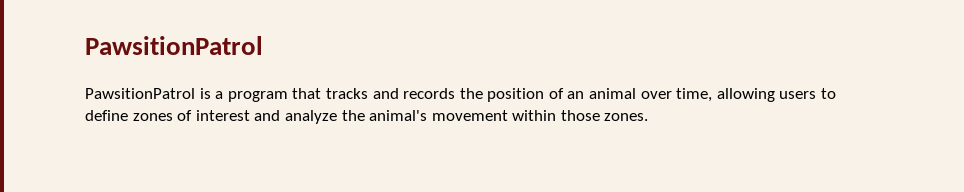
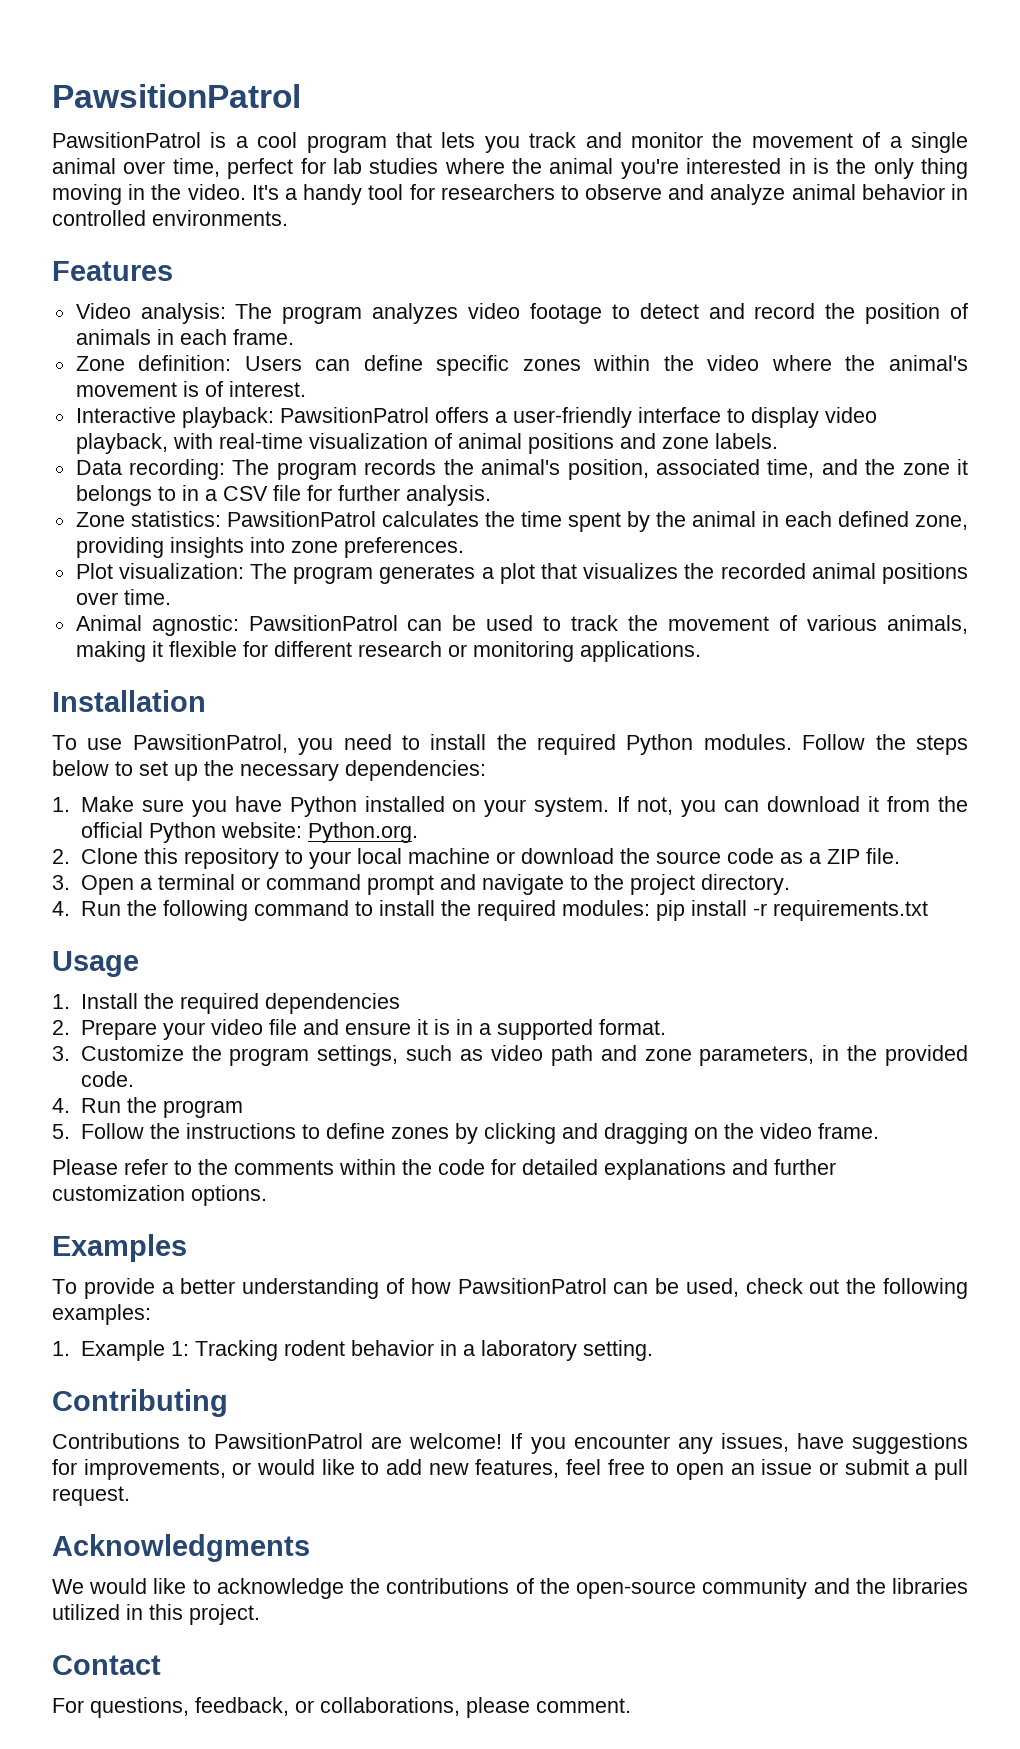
(224, 95) none -> [257,132,298,148] cool
[325,88,837,102] [85,110,649,124] tracks and records the position of an animal over time, allowing users to define zones of interest and analyze the animal's movement within those zones. -> [441,132,968,153] [52,158,968,179] [52,184,968,205] [52,210,288,226] [52,261,173,281] [75,303,969,324] [75,329,294,345] [75,355,969,376] [75,381,306,397] [75,407,877,428] [75,433,778,454] [75,459,969,480] [75,485,491,506] [75,511,968,532] [75,537,464,558] [75,563,968,584] [75,589,171,605] [75,615,968,636] [75,641,701,662] [52,690,206,712] [52,734,968,755] [52,760,486,781] [52,796,968,817] [80,822,418,843] [52,848,900,869] [52,874,790,895] [52,900,928,921] [52,951,139,977] [52,993,400,1014] [52,1019,666,1040] [52,1045,969,1066] [80,1071,134,1087] [52,1097,243,1118] [52,1123,879,1144] [52,1159,836,1180] [52,1185,267,1206] [52,1234,187,1262] [52,1278,969,1299] [52,1304,151,1325] [52,1340,653,1361] [52,1389,228,1417] [52,1433,969,1454] [52,1459,968,1480] [52,1486,130,1506] [52,1534,310,1562] [52,1578,969,1599] [52,1604,260,1625] [52,1655,161,1675] [52,1697,631,1718] lets you track and monitor the movement of a single animal over time, perfect for lab studies where the animal you're interested in is the only thing moving in the video. It's a handy tool for researchers to observe and analyze animal behavior in controlled environments. // Features // Video analysis: The program analyzes video footage to detect and record the position of animals in each frame. // Zone definition: Users can define specific zones within the video where the animal's movement is of interest. // Interactive playback: PawsitionPatrol offers a user-friendly interface to display video playback, with real-time visualization of animal positions and zone labels. // Data recording: The program records the animal's position, associated time, and the zone it belongs to in a CSV file for further analysis. // Zone statistics: PawsitionPatrol calculates the time spent by the animal in each defined zone, providing insights into zone preferences. // Plot visualization: The program generates a plot that visualizes the recorded animal positions over time. // Animal agnostic: PawsitionPatrol can be used to track the movement of various animals, making it flexible for different research or monitoring applications. // Installation // To use PawsitionPatrol, you need to install the required Python modules. Follow the steps below to set up the necessary dependencies: // 1. Make sure you have Python installed on your system. If not, you can download it from the official Python website: Python.org. // 2. Clone this repository to your local machine or download the source code as a ZIP file. // 3. Open a terminal or command prompt and navigate to the project directory. // 4. Run the following command to install the required modules: pip install -r requirements.txt // Usage // 1. Install the required dependencies // 2. Prepare your video file and ensure it is in a supported format. // 3. Customize the program settings, such as video path and zone parameters, in the provided code. // 4. Run the program // 5. Follow the instructions to define zones by clicking and dragging on the video frame. // Please refer to the comments within the code for detailed explanations and further customization options. // Examples // To provide a better understanding of how PawsitionPatrol can be used, check out the following examples: // 1. Example 1: Tracking rodent behavior in a laboratory setting. // Contributing // Contributions to PawsitionPatrol are welcome! If you encounter any issues, have suggestions for improvements, or would like to add new features, feel free to open an issue or submit a pull request. // Acknowledgments // We would like to acknowledge the contributions of the open-source community and the libraries utilized in this project. // Contact // For questions, feedback, or collaborations, please comment.

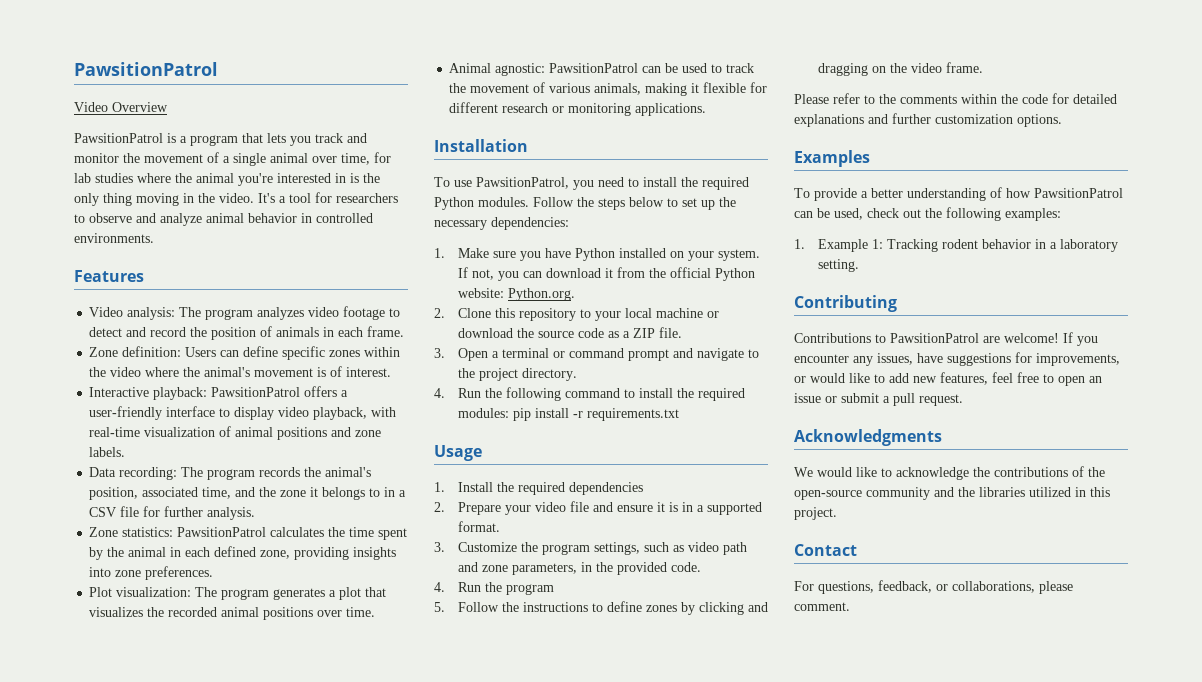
[52,84,301,108] PawsitionPatrol -> [74,62,218,76] [74,102,168,112] PawsitionPatrol // Video Overview
[257,132,298,148] cool -> (187, 139) none
[227,158,294,179] perfect -> (370, 159) none
[303,184,363,205] handy -> (286, 199) none

